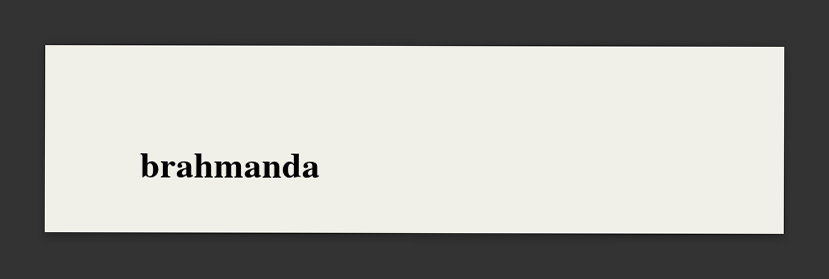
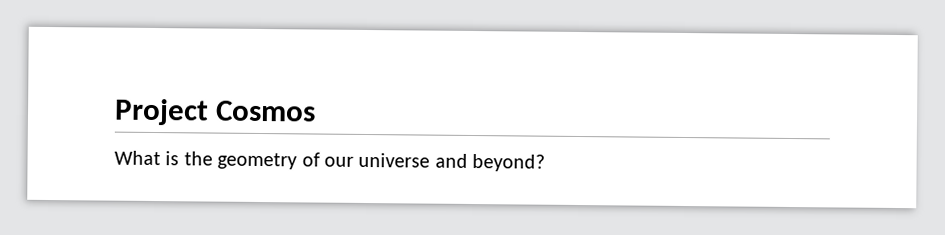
[139,153,320,178] brahmanda -> [114,98,317,126] [114,150,546,172] Project Cosmos // What is the geometry of our universe and beyond?

